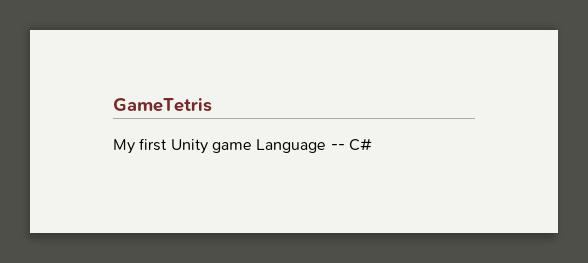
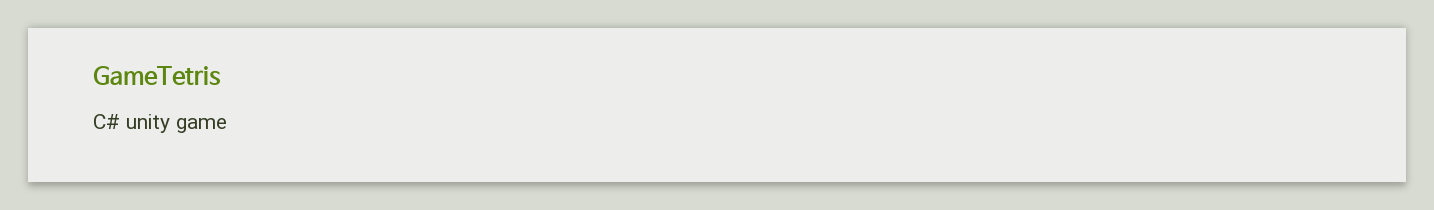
[113,138,372,154] My first Unity game Language -- C# -> [93,114,227,133] C# unity game

